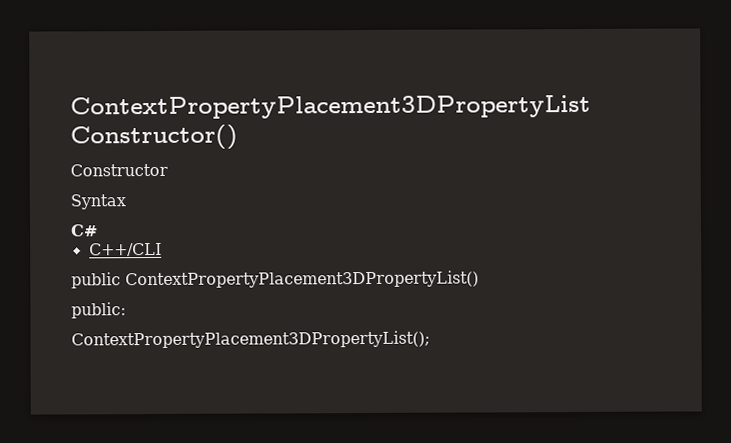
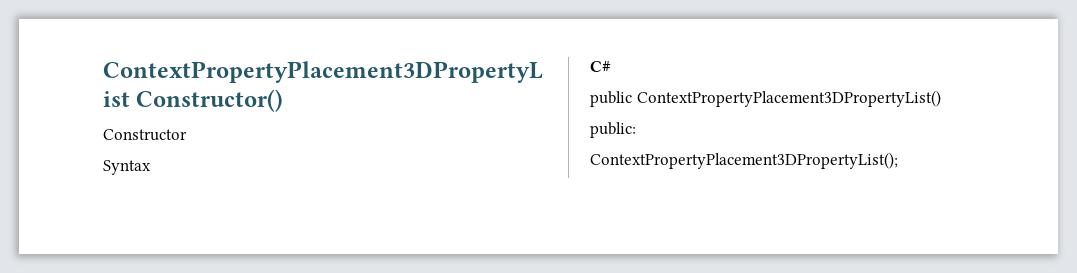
[88,242,162,257] // C++/CLI -> (611, 66) none

